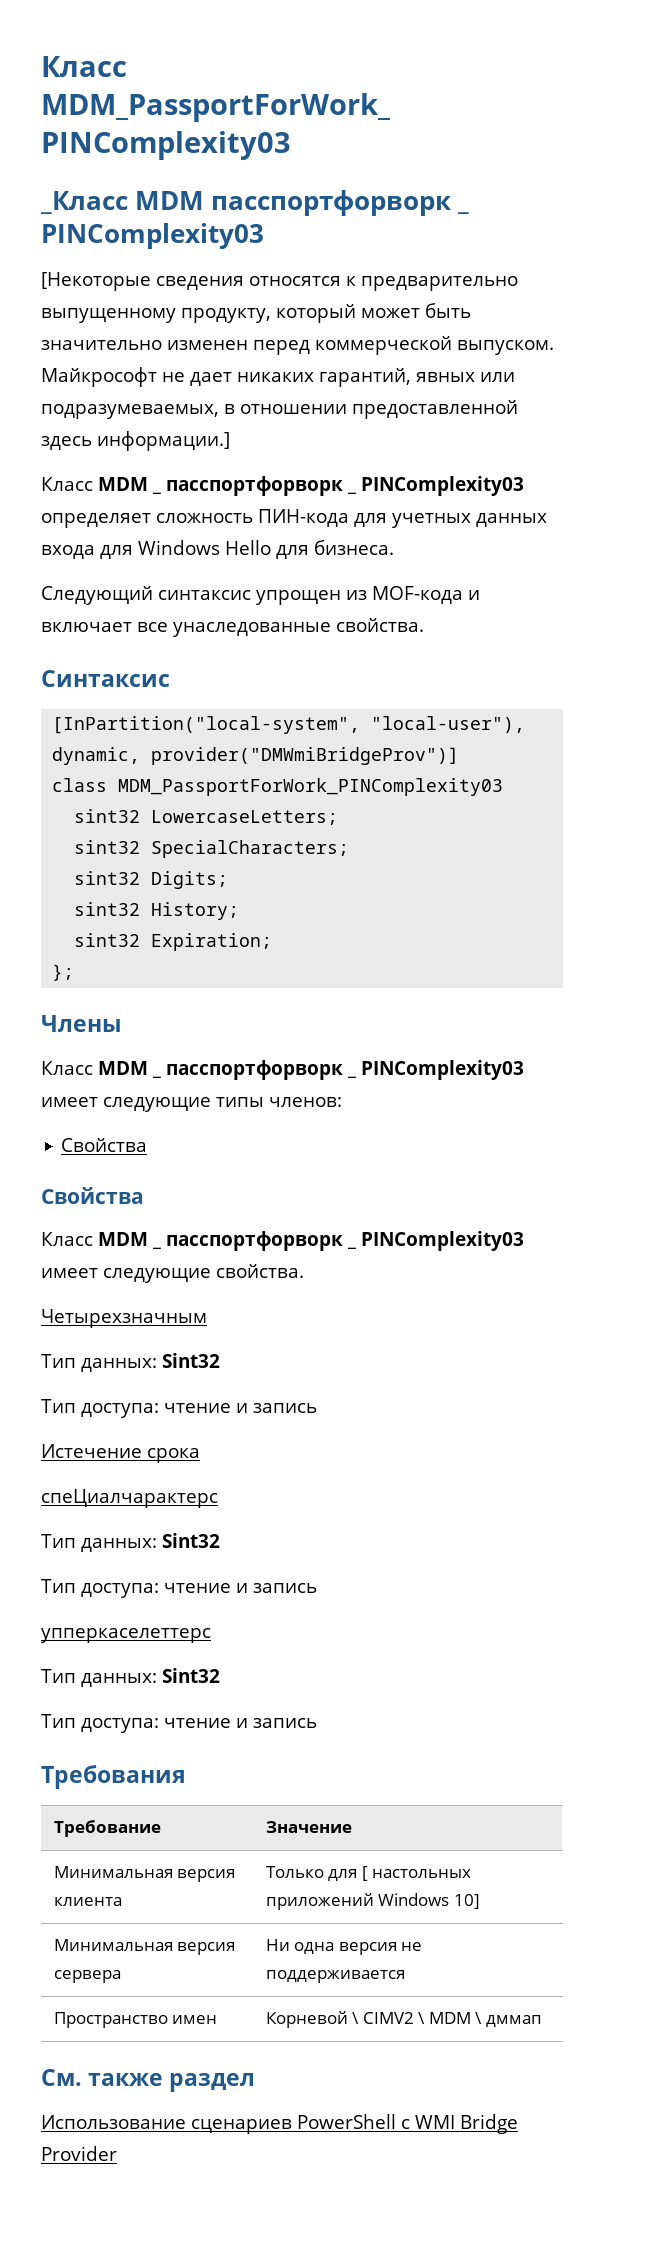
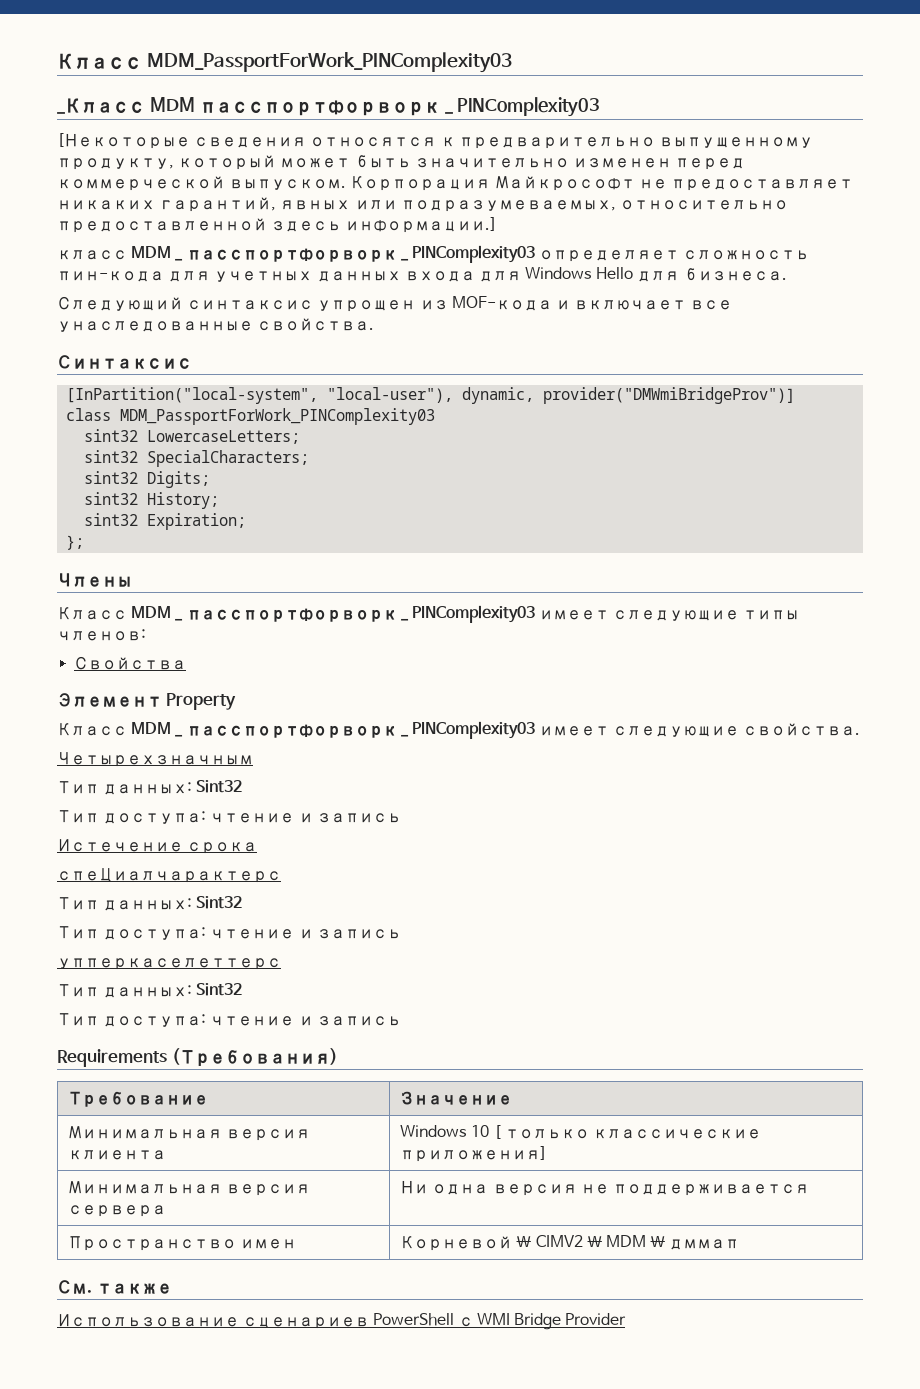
(554, 347) none -> [350,176,491,191] Корпорация
[190,372,232,386] дает -> [670,179,853,191] предоставляет
[224,404,347,414] в отношении -> [619,200,788,210] относительно
[41,477,93,491] Класс -> [57,250,127,260] класс
[258,509,349,527] ПИН-кода -> [57,271,164,282] пин-кода
[41,1187,144,1204] Свойства -> [57,693,237,710] Элемент Property
[41,1765,186,1789] Требования -> [57,1048,338,1067] Requirements (Требования)
[265,1866,472,1881] [265,1893,480,1910] Только для [ настольных приложений Windows 10] -> [400,1125,762,1139] [400,1146,548,1162] Windows 10 [ только классические приложения]
[169,2073,256,2092] раздел -> (172, 1288) none

